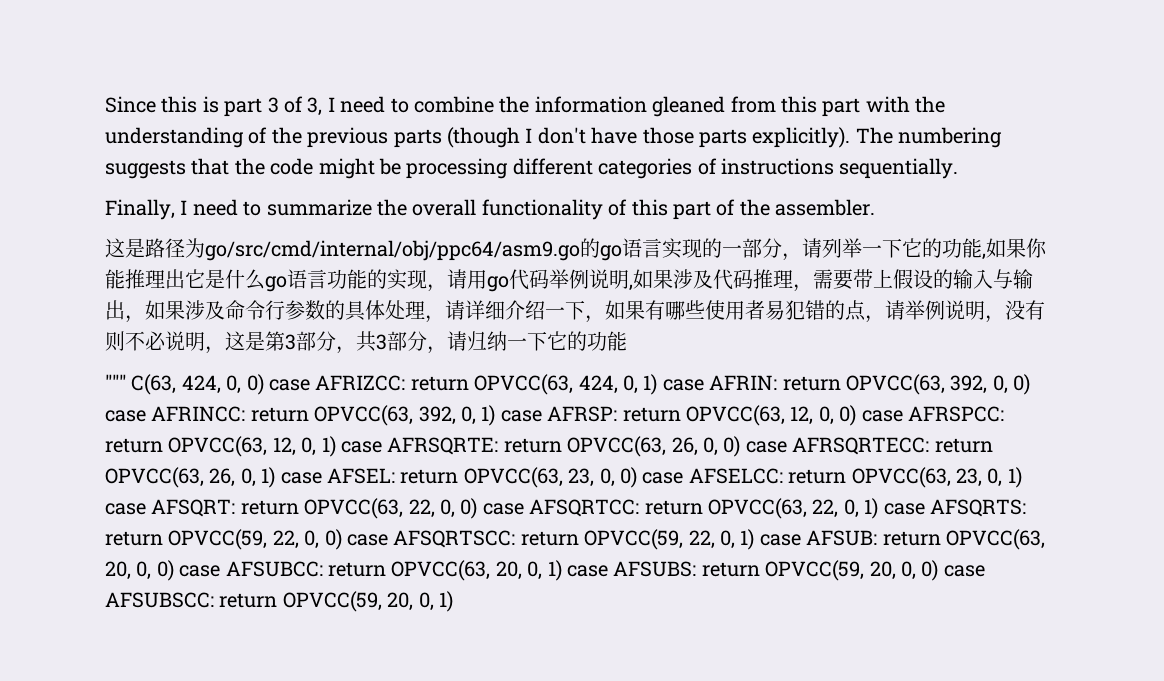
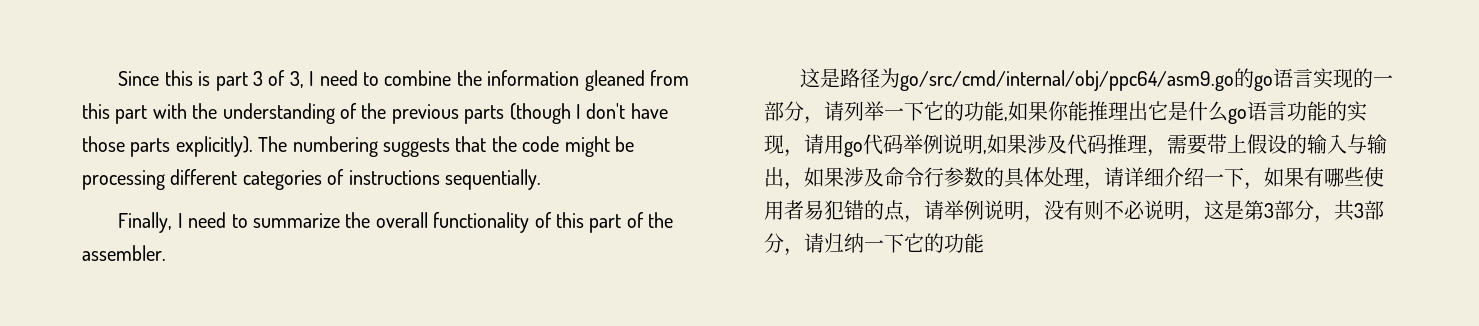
[105,374,1031,395] [105,405,1004,426] [105,436,993,457] [105,467,1022,488] [105,498,1026,519] [105,529,1045,550] [105,560,985,581] [105,591,453,612] // """ C(63, 424, 0, 0) case AFRIZCC: return OPVCC(63, 424, 0, 1) case AFRIN: return OPVCC(63, 392, 0, 0) case AFRINCC: return OPVCC(63, 392, 0, 1) case AFRSP: return OPVCC(63, 12, 0, 0) case AFRSPCC: return OPVCC(63, 12, 0, 1) case AFRSQRTE: return OPVCC(63, 26, 0, 0) case AFRSQRTECC: return OPVCC(63, 26, 0, 1) case AFSEL: return OPVCC(63, 23, 0, 0) case AFSELCC: return OPVCC(63, 23, 0, 1) case AFSQRT: return OPVCC(63, 22, 0, 0) case AFSQRTCC: return OPVCC(63, 22, 0, 1) case AFSQRTS: return OPVCC(59, 22, 0, 0) case AFSQRTSCC: return OPVCC(59, 22, 0, 1) case AFSUB: return OPVCC(63, 20, 0, 0) case AFSUBCC: return OPVCC(63, 20, 0, 1) case AFSUBS: return OPVCC(59, 20, 0, 0) case AFSUBSCC: return OPVCC(59, 20, 0, 1) -> (984, 243) none

